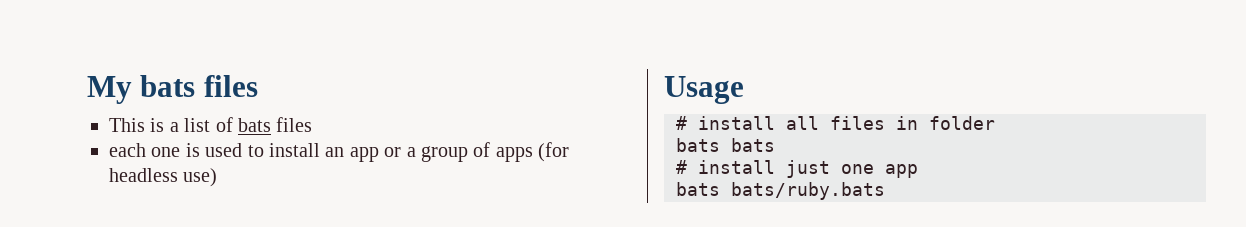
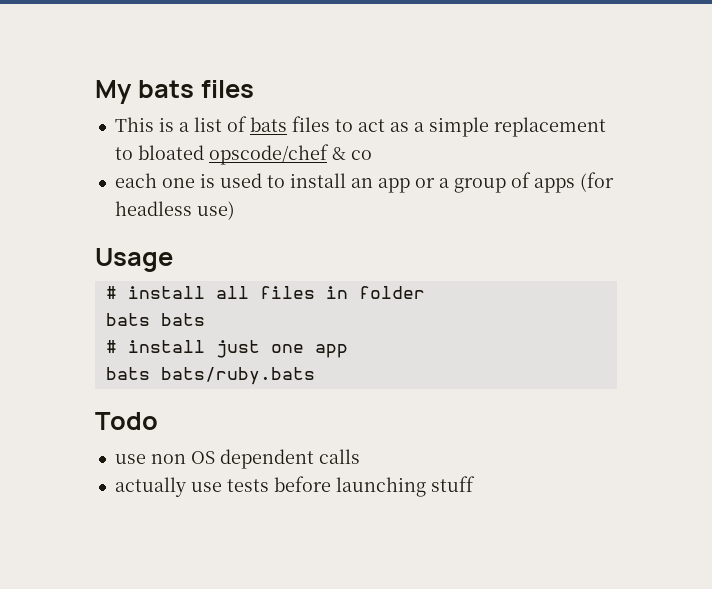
(313, 124) none -> [334,117,606,137] [114,144,372,165] to act as a simple replacement to bloated opscode/chef & co
(885, 191) none -> [95,412,158,430] [114,449,360,469] [114,476,475,497] // Todo // use non OS dependent calls // actually use tests before launching stuff

